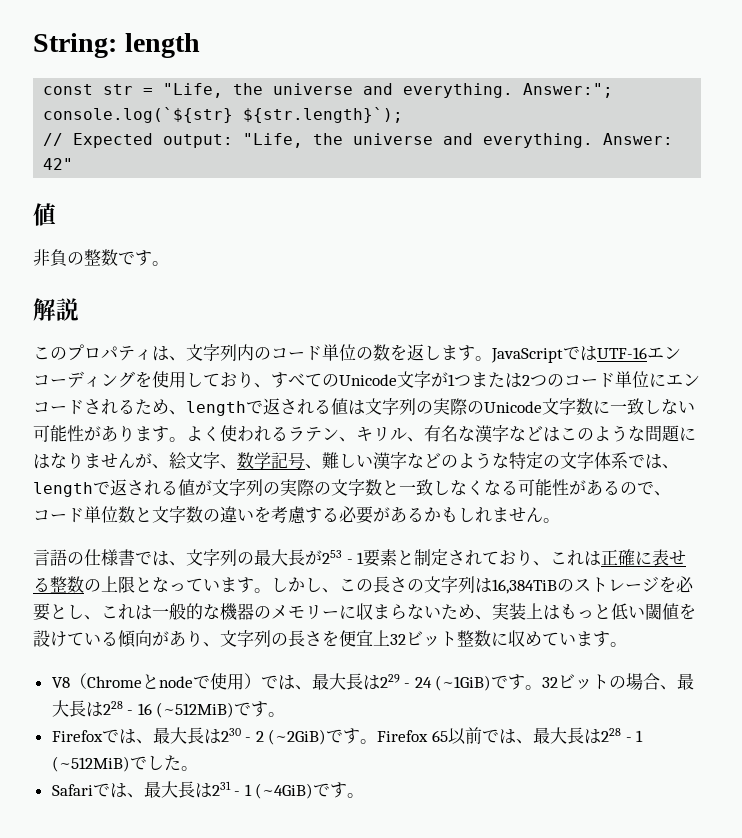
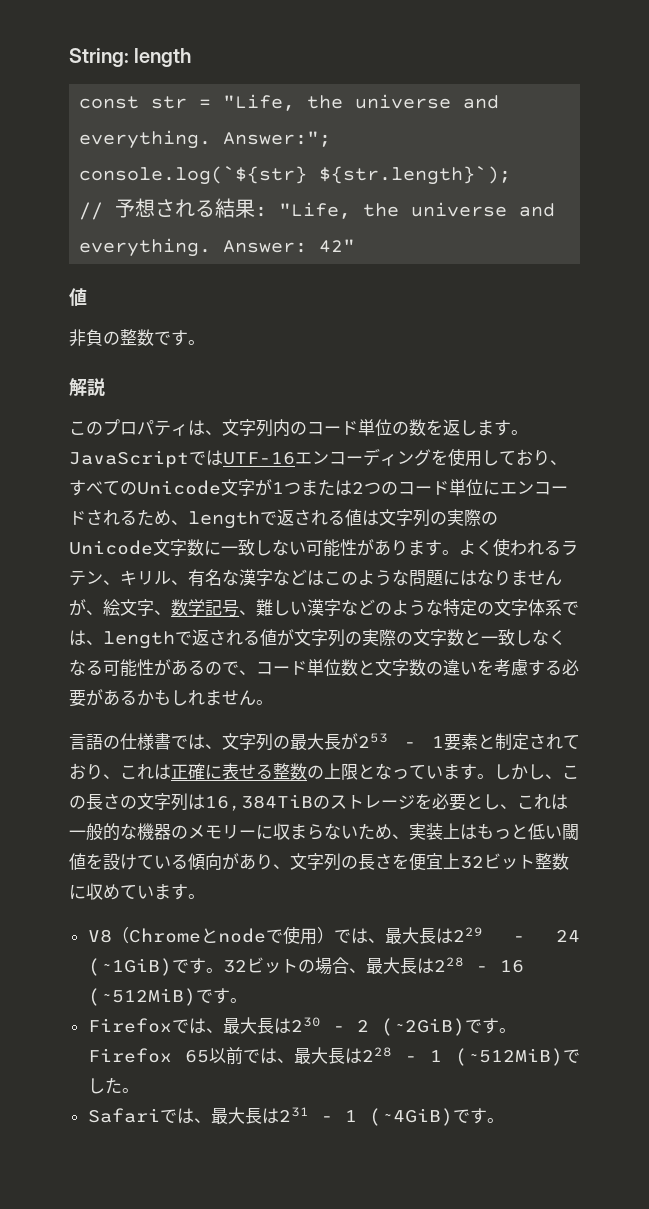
[73,133,234,148] Expected output: -> [115,198,268,218] 予想される結果:

